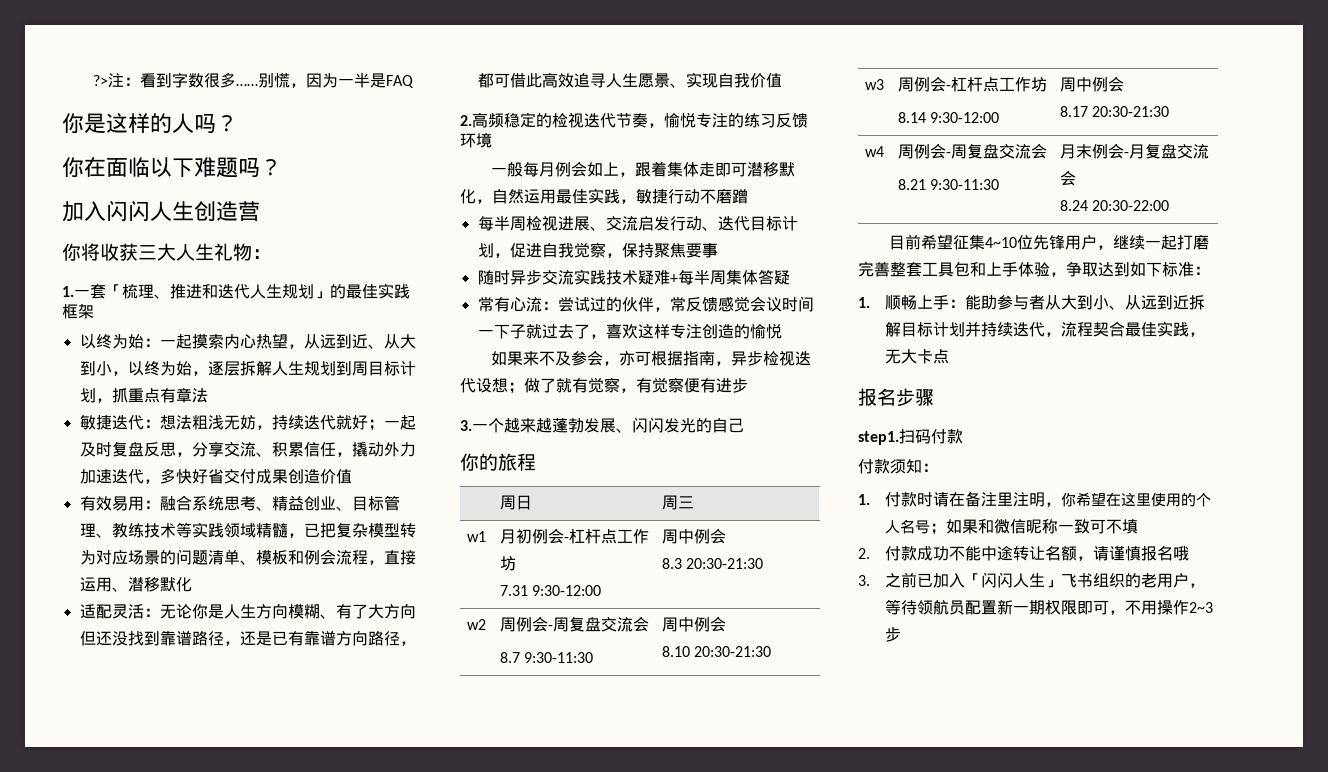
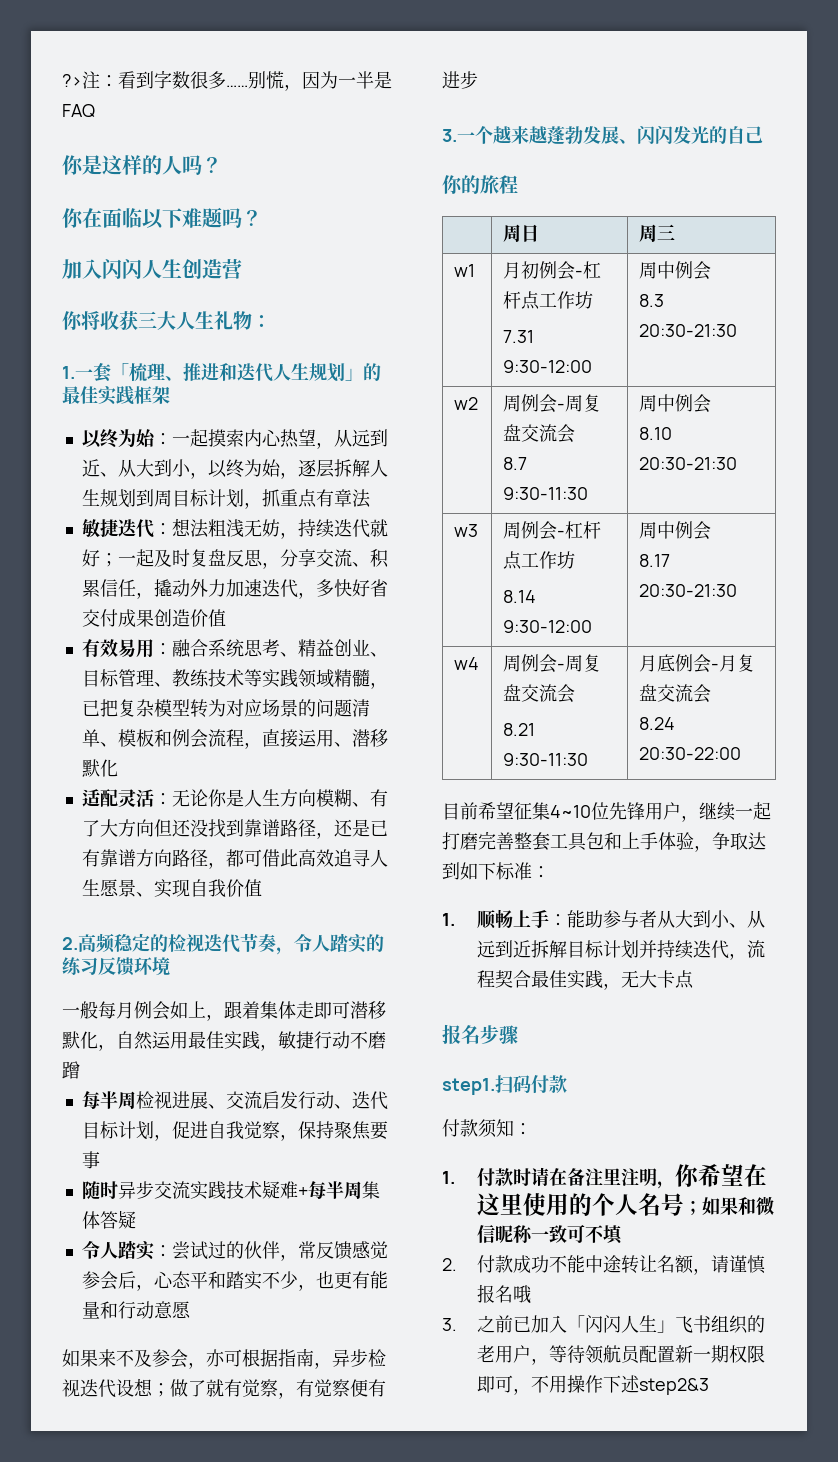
[664,112,728,128] 愉悦专注 -> [294,933,367,953] 令人踏实
[477,297,542,312] 常有心流 -> [81,1240,155,1260] 令人踏实
[749,296,814,312] [477,323,782,339] 会议时间一下子就过去了，喜欢这样专注创造的愉悦 -> [81,1271,388,1291] [81,1301,191,1319] 参会后，心态平和踏实不少，也更有能量和行动意愿
[1075,144,1092,159] 末 -> [656,654,675,672] 底
[1188,602,1213,613] [884,627,901,642] 2~3步 -> [602,1375,709,1395] 下述step2&3

